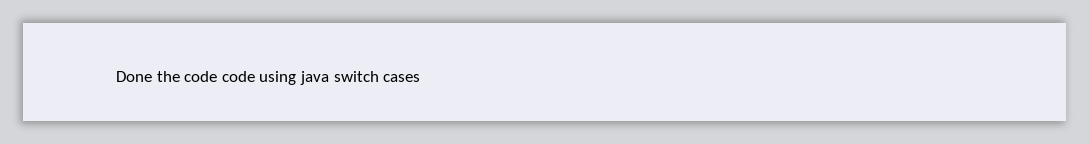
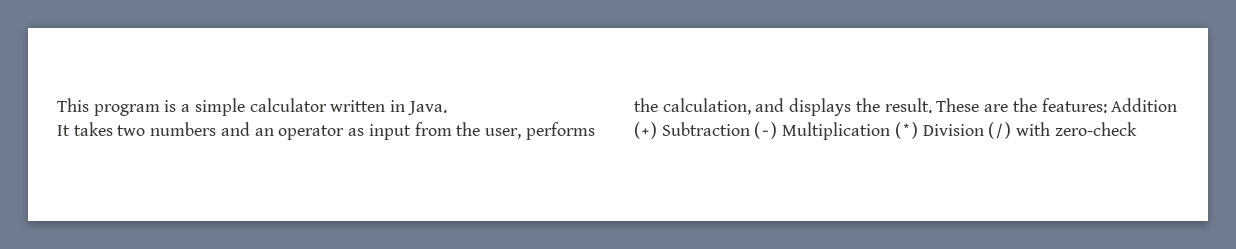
[116,71,421,85] Done the code code using java switch cases -> [57,98,447,116] [57,122,595,140] [634,98,1178,116] [634,122,1137,140] This program is a simple calculator written in Java. // It takes two numbers and an operator as input from the user, performs the calculation, and displays the result. These are the features: Addition (+) Subtraction (-) Multiplication (*) Division (/) with zero-check

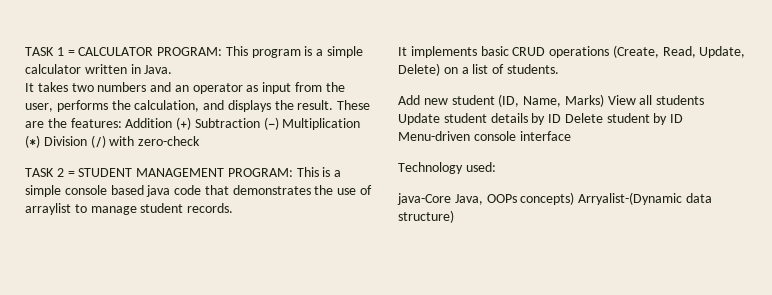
(57, 105) none -> [25,47,223,56] TASK 1 = CALCULATOR PROGRAM:
(1137, 129) none -> [25,167,342,177] [25,185,373,197] [25,203,234,215] [398,45,746,58] [398,63,559,76] [398,94,705,107] [398,113,684,125] [398,131,571,141] [398,162,496,174] [397,192,712,205] [398,210,454,223] // TASK 2 = STUDENT MANAGEMENT PROGRAM: This is a simple console based java code that demonstrates the use of arraylist to manage student records. // It implements basic CRUD operations (Create, Read, Update, Delete) on a list of students. // Add new student (ID, Name, Marks) View all students Update student details by ID Delete student by ID Menu-driven console interface // Technology used: // java-Core Java, OOPs concepts) Arryalist-(Dynamic data structure)

